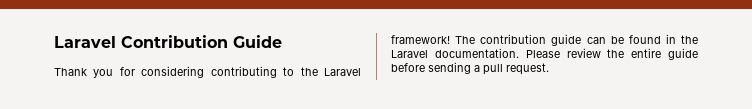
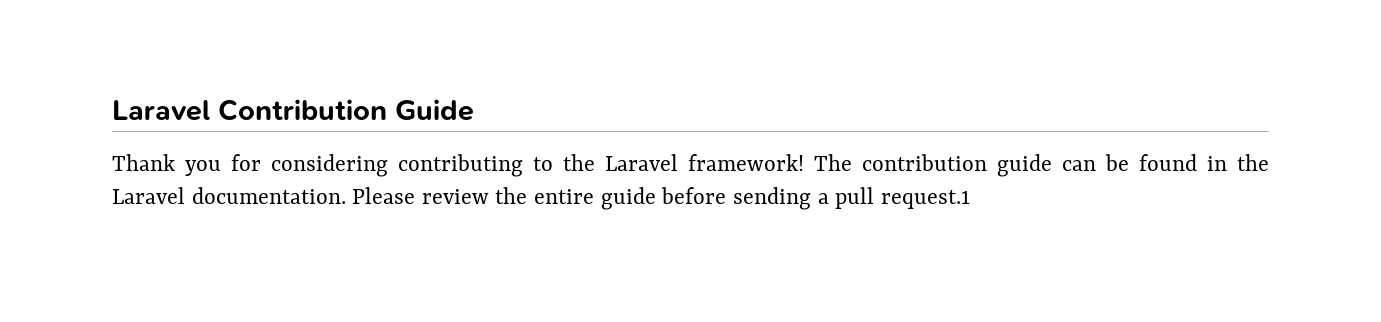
[506,63,549,75] request. -> [880,190,970,209] request.1

